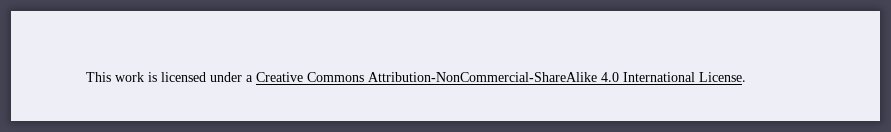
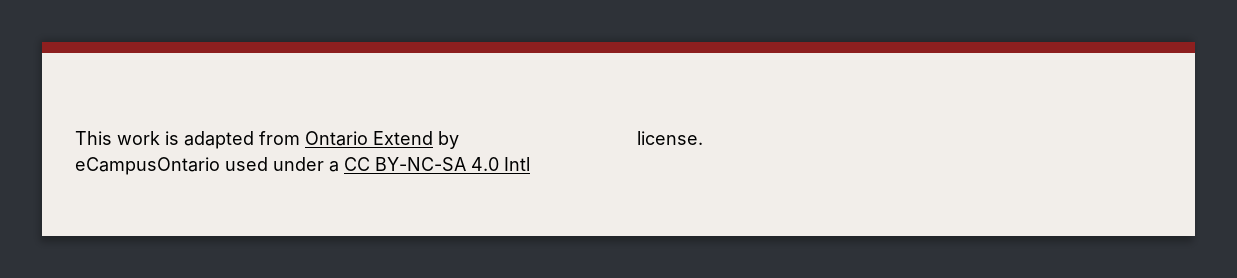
[161,72,746,82] licensed under a Creative Commons Attribution-NonCommercial-ShareAlike 4.0 International License. -> [184,131,459,149] [75,157,530,175] [637,131,703,145] adapted from Ontario Extend by eCampusOntario used under a CC BY-NC-SA 4.0 Intl license.

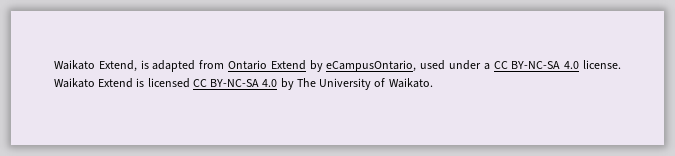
[75,131,160,145] This work -> [54,60,137,72] Waikato Extend,
[75,157,220,175] eCampusOntario -> [326,60,417,72] eCampusOntario,
[504,157,530,171] [637,131,703,145] Intl license. -> [583,60,621,69] [54,78,433,90] license. Waikato Extend is licensed CC BY-NC-SA 4.0 by The University of Waikato.

